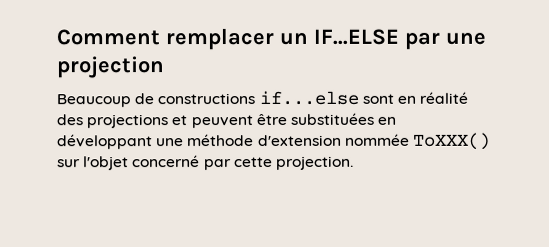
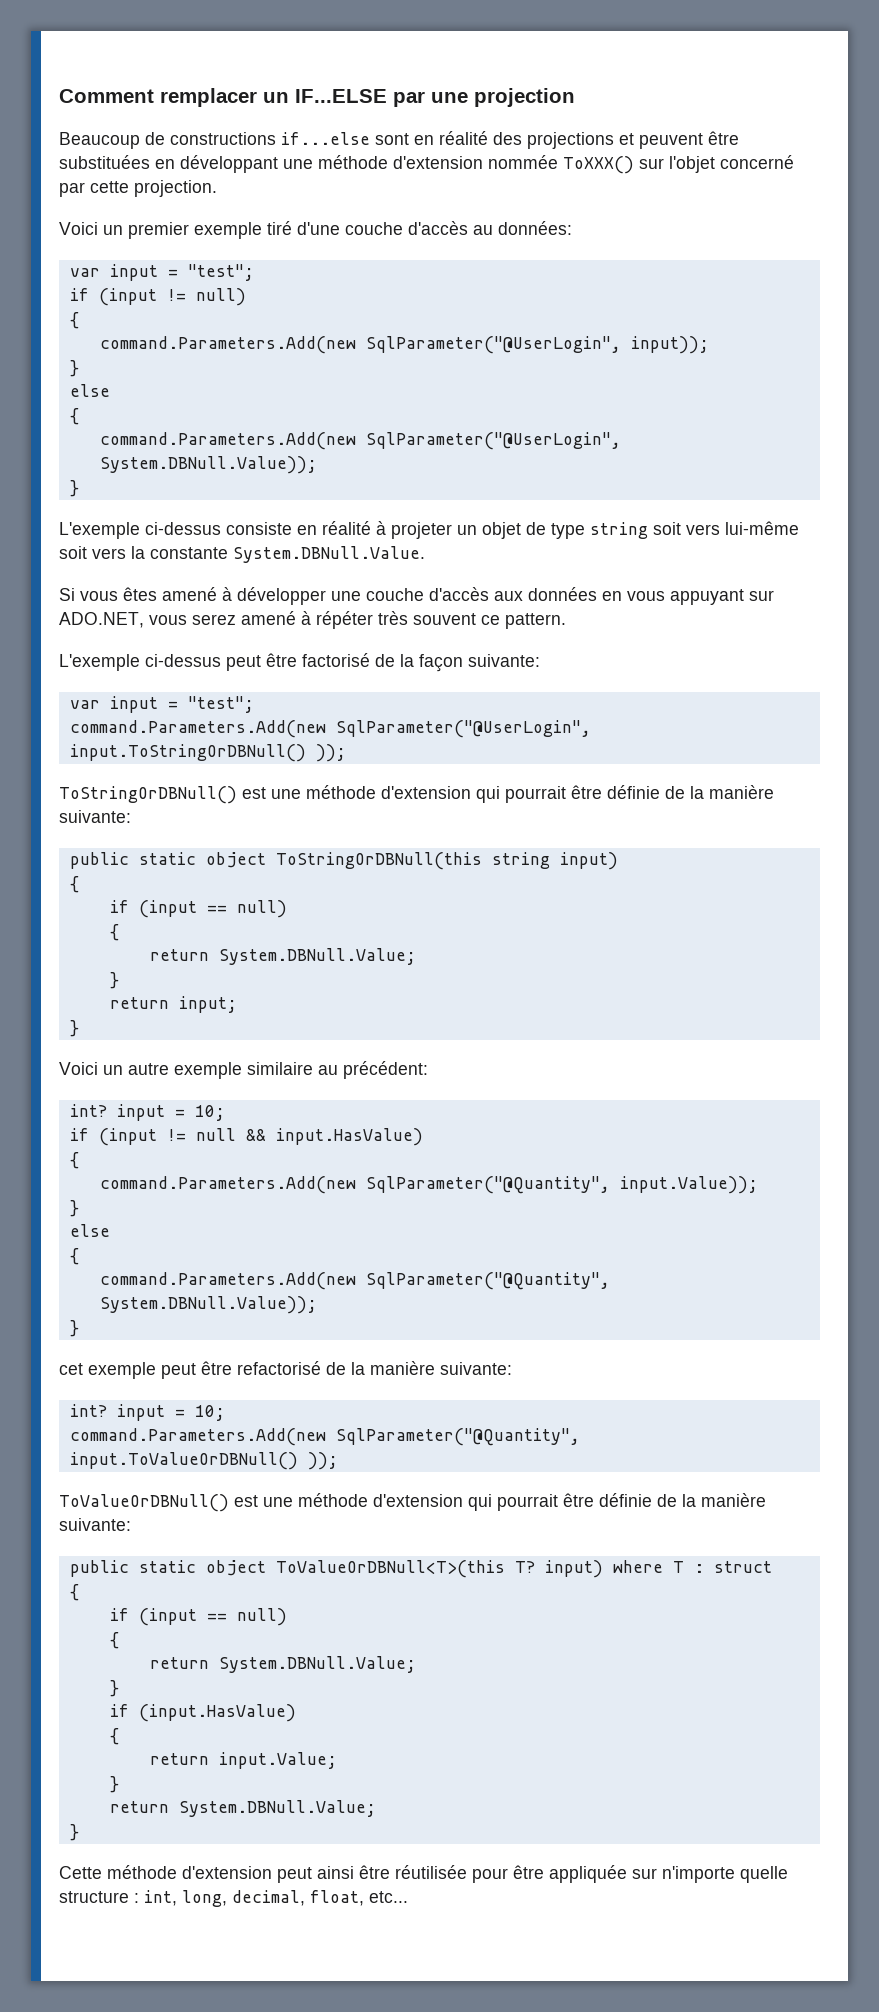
(354, 162) none -> [59,221,572,239] [69,264,254,281] [69,288,246,306] [69,312,79,329] [99,336,709,354] [69,360,79,377] [69,384,110,397] [69,408,79,425] [99,432,621,450] [99,456,317,474] [69,480,79,497] [59,521,799,539] [59,546,425,563] [59,587,774,605] [59,611,566,629] [59,653,540,672] [69,696,254,713] [69,720,591,738] [69,744,346,762] [59,785,774,804] [59,810,131,823] [69,852,618,870] [69,876,79,893] [109,900,287,918] [109,924,119,941] [149,948,416,965] [109,972,119,989] [109,996,237,1013] [69,1020,79,1037] [59,1061,428,1079] [69,1104,225,1121] [69,1128,423,1146] [69,1152,79,1169] [99,1176,758,1194] [69,1200,79,1217] [69,1224,110,1237] [69,1248,79,1265] [99,1272,610,1290] [99,1296,317,1314] [69,1320,79,1337] [59,1361,512,1379] [69,1404,225,1421] [69,1428,580,1446] [69,1452,338,1470] [59,1493,766,1512] [59,1518,131,1531] [69,1560,772,1578] [69,1584,79,1601] [109,1608,287,1626] [109,1632,119,1649] [149,1656,416,1673] [109,1680,119,1697] [109,1704,296,1722] [109,1728,119,1745] [149,1752,337,1769] [109,1776,119,1793] [109,1800,376,1817] [69,1824,79,1841] [59,1865,788,1883] [59,1890,408,1907] // Voici un premier exemple tiré d'une couche d'accès au données: // var input = "test"; // if (input != null) // { // command.Parameters.Add(new SqlParameter("@UserLogin", input)); // } // else // { // command.Parameters.Add(new SqlParameter("@UserLogin", System.DBNull.Value)); // } // L'exemple ci-dessus consiste en réalité à projeter un objet de type string soit vers lui-même soit vers la constante System.DBNull.Value. // Si vous êtes amené à développer une couche d'accès aux données en vous appuyant sur ADO.NET, vous serez amené à répéter très souvent ce pattern. // L'exemple ci-dessus peut être factorisé de la façon suivante: // var input = "test"; // command.Parameters.Add(new SqlParameter("@UserLogin", input.ToStringOrDBNull() )); // ToStringOrDBNull() est une méthode d'extension qui pourrait être définie de la manière suivante: // public static object ToStringOrDBNull(this string input) // { // if (input == null) // { // return System.DBNull.Value; // } // return input; // } // Voici un autre exemple similaire au précédent: // int? input = 10; // if (input != null && input.HasValue) // { // command.Parameters.Add(new SqlParameter("@Quantity", input.Value)); // } // else // { // command.Parameters.Add(new SqlParameter("@Quantity", System.DBNull.Value)); // } // cet exemple peut être refactorisé de la manière suivante: // int? input = 10; // command.Parameters.Add(new SqlParameter("@Quantity", input.ToValueOrDBNull() )); // ToValueOrDBNull() est une méthode d'extension qui pourrait être définie de la manière suivante: // public static object ToValueOrDBNull<T>(this T? input) where T : struct // { // if (input == null) // { // return System.DBNull.Value; // } // if (input.HasValue) // { // return input.Value; // } // return System.DBNull.Value; // } // Cette méthode d'extension peut ainsi être réutilisée pour être appliquée sur n'importe quelle structure : int, long, decimal, float, etc...

